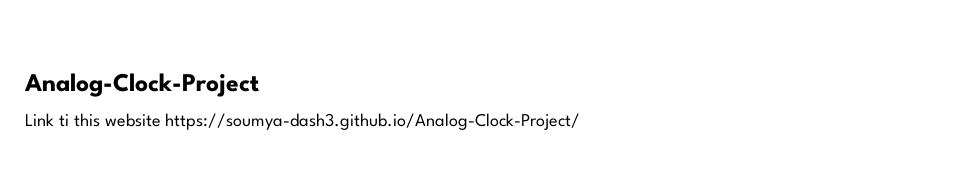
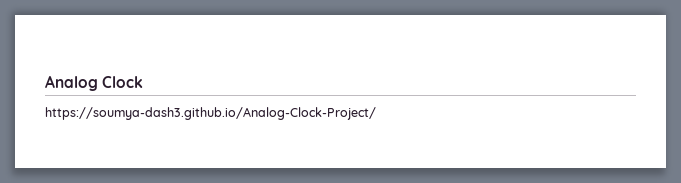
[24,73,259,97] [25,113,161,127] Analog-Clock-Project // Link ti this website -> [45,75,144,91] Analog Clock //

